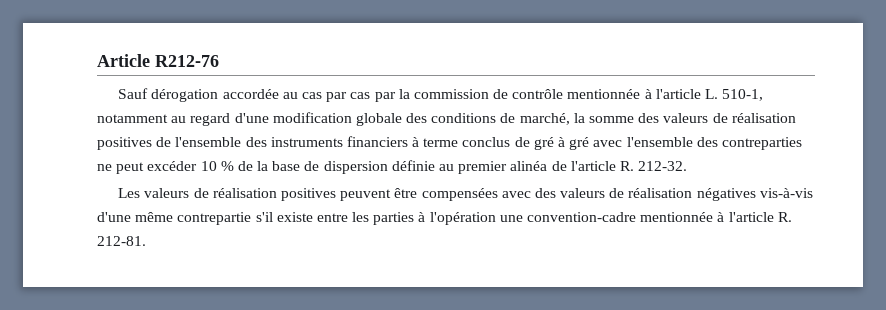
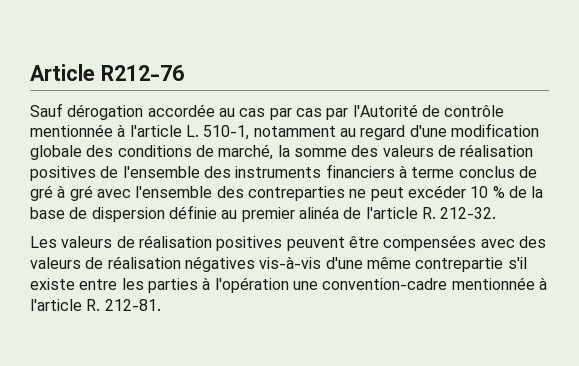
[398,89,489,99] la commission -> [352,104,418,117] l'Autorité

